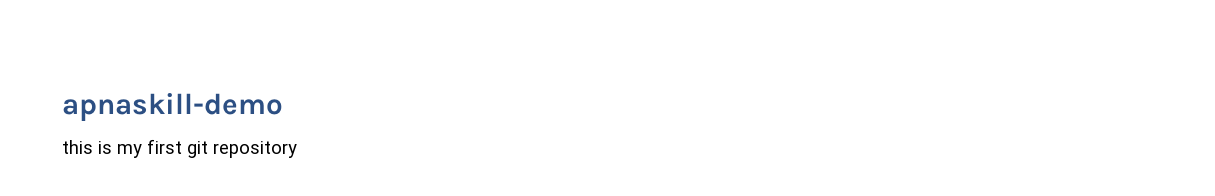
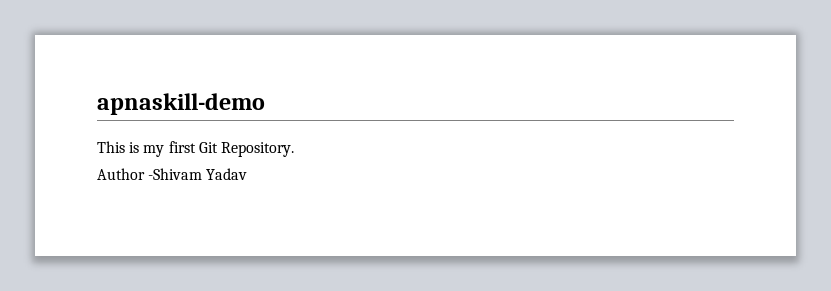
[62,140,93,154] this -> [97,141,125,153] This
[187,141,297,158] git repository -> [198,142,294,157] [97,168,248,180] Git Repository. // Author -Shivam Yadav

